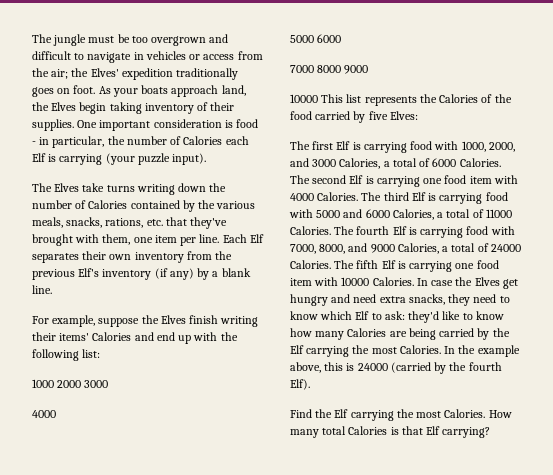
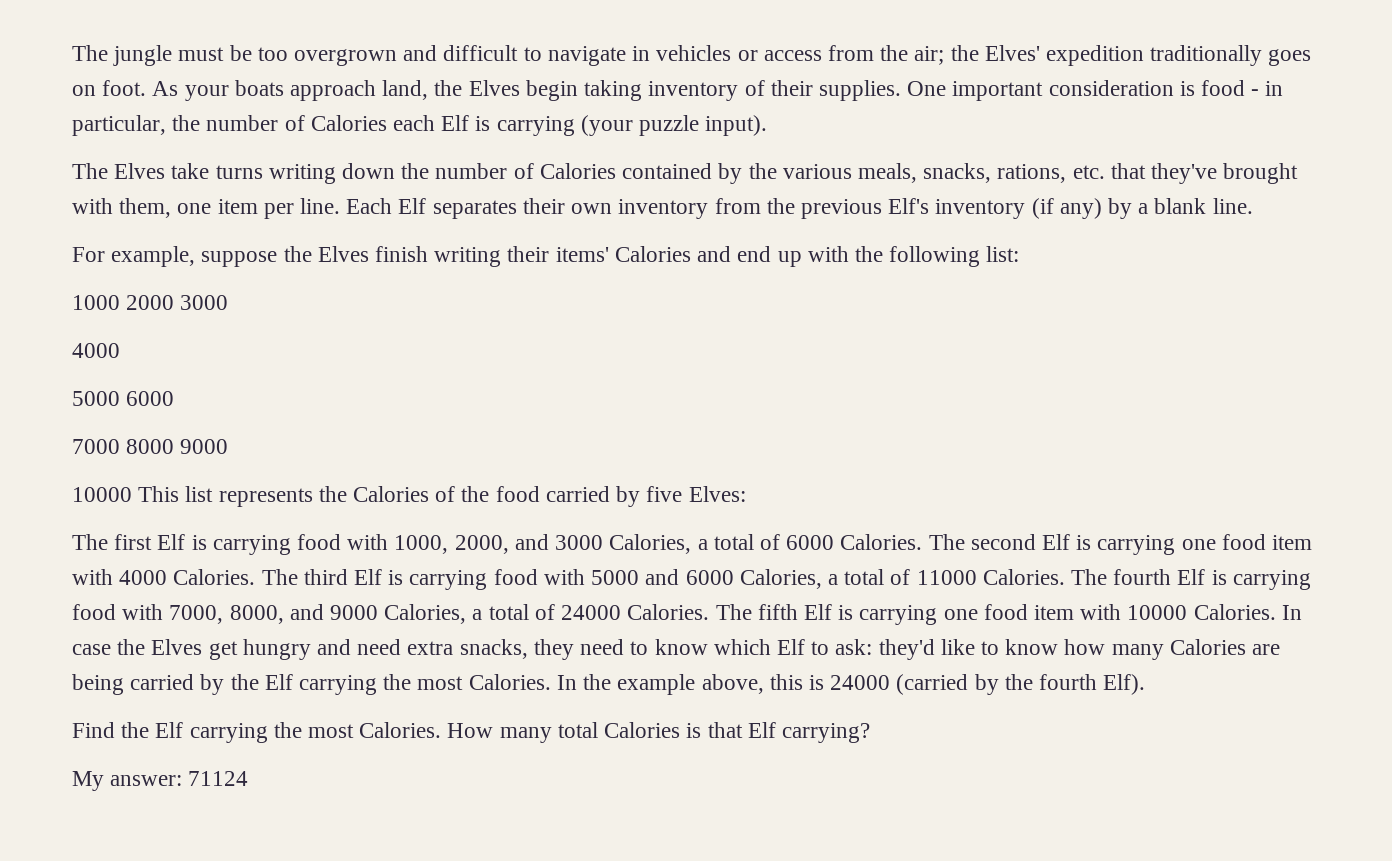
(491, 432) none -> [72,771,249,791] // My answer: 71124

